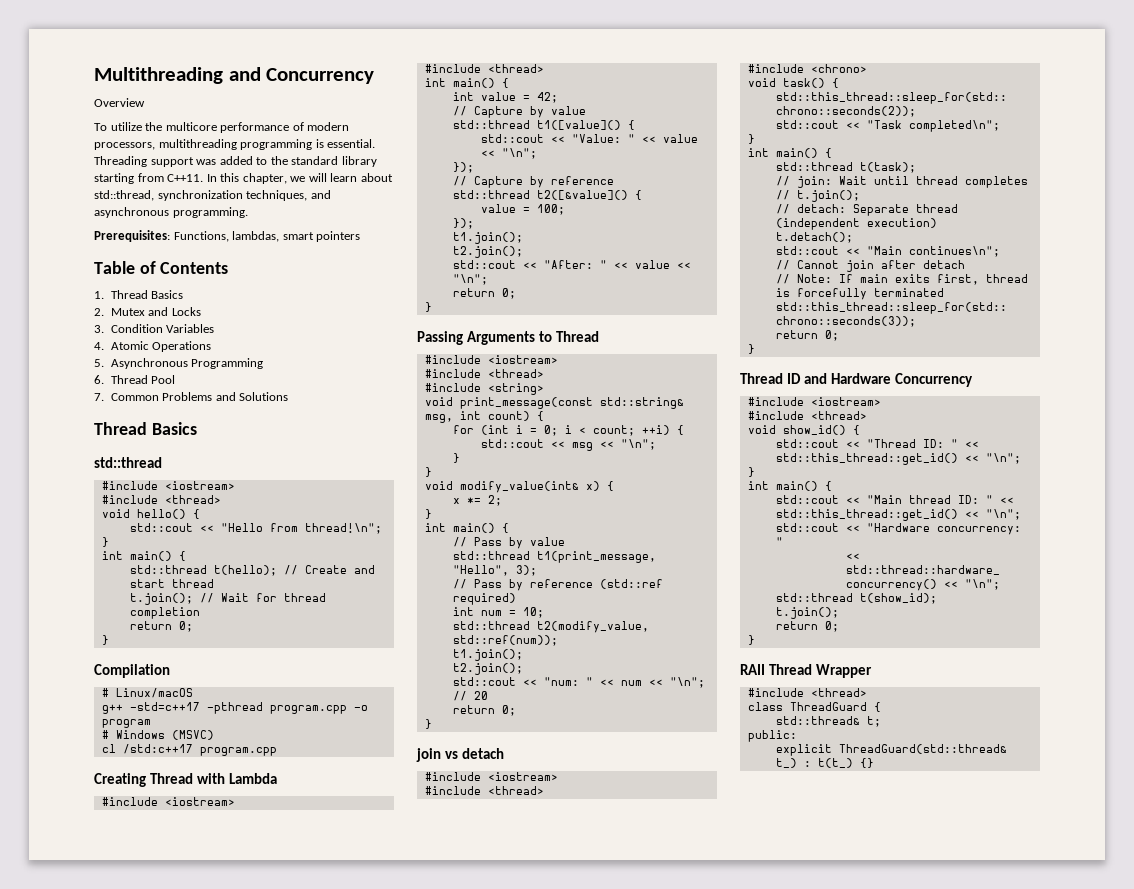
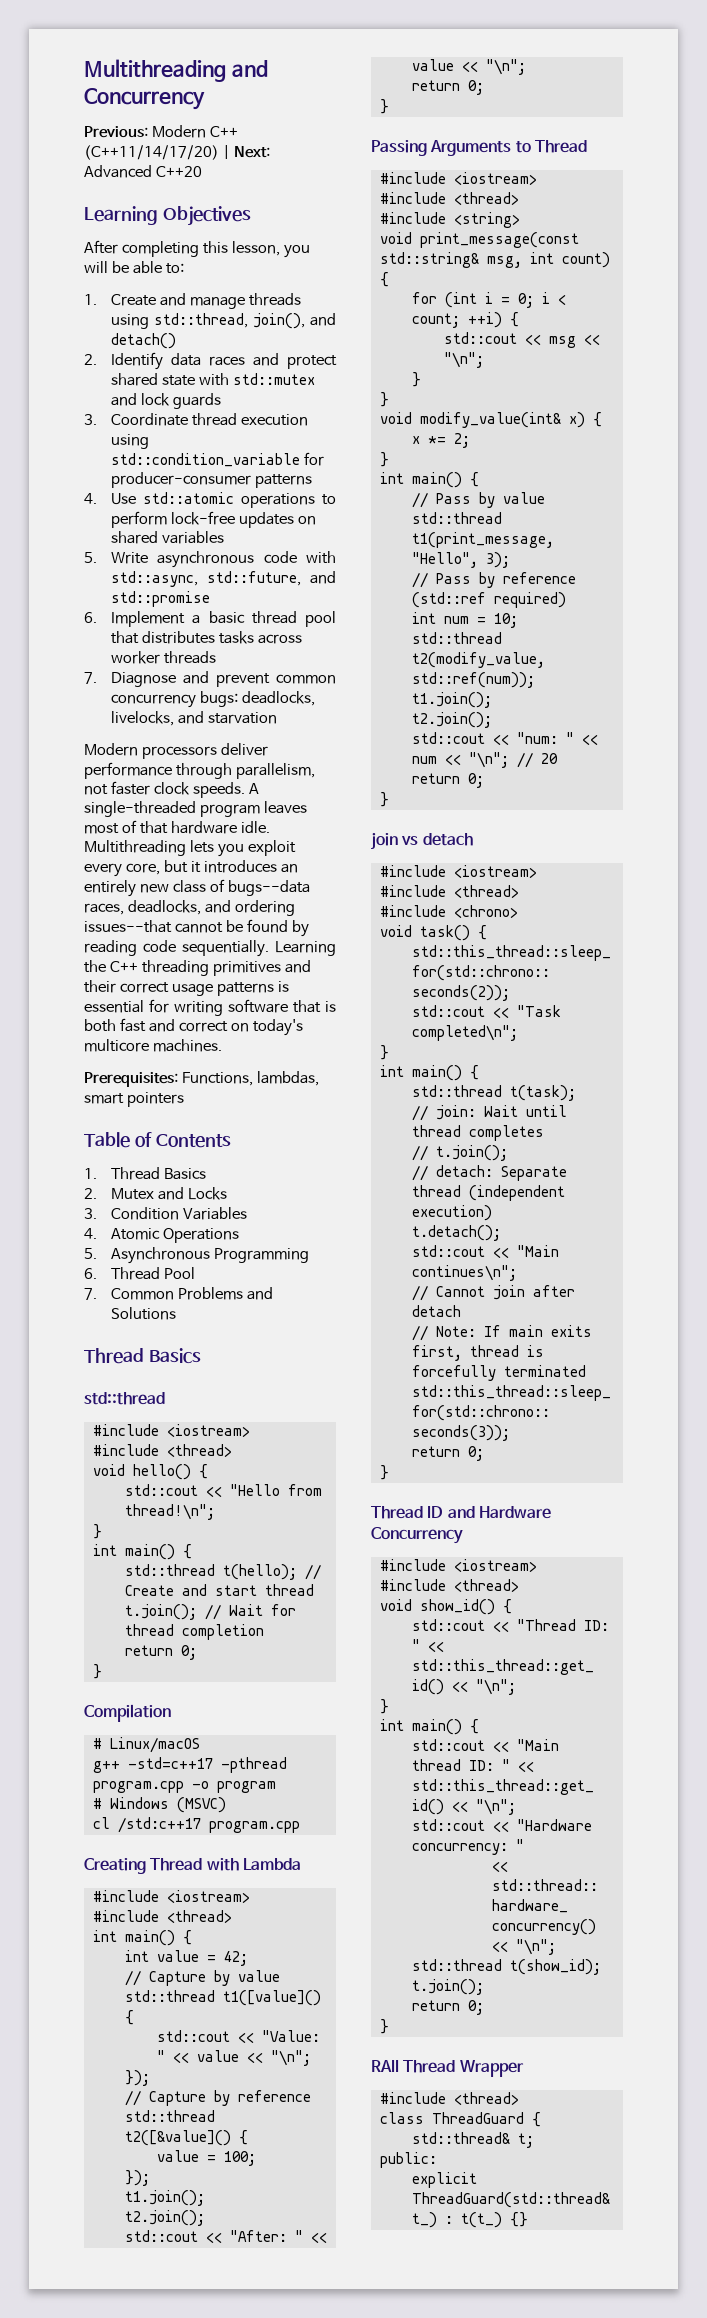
[94,98,145,107] [94,122,350,133] [94,139,376,150] [94,156,377,167] [94,173,393,184] [94,190,331,201] [94,207,248,218] Overview // To utilize the multicore performance of modern processors, multithreading programming is essential. Threading support was added to the standard library starting from C++11. In this chapter, we will learn about std::thread, synchronization techniques, and asynchronous programming. -> [84,125,238,138] [84,145,270,160] [84,165,202,178] [84,206,251,226] [84,240,310,258] [84,261,184,274] [84,293,301,309] [111,313,336,329] [111,333,177,349] [84,352,337,370] [111,373,315,386] [111,393,221,409] [84,413,308,426] [111,434,150,449] [111,452,324,467] [111,472,312,488] [84,492,336,508] [111,511,316,528] [111,531,224,544] [84,551,336,568] [111,571,336,587] [111,591,211,607] [84,611,336,627] [111,631,302,644] [111,651,216,664] [84,671,336,687] [111,691,315,708] [111,711,277,726] [84,743,268,759] [84,762,315,779] [84,781,259,798] [84,801,307,817] [84,820,270,834] [84,840,296,857] [84,860,298,877] [84,879,310,897] [84,900,295,916] [84,919,309,937] [84,940,336,957] [84,960,311,976] [84,980,289,996] [84,999,336,1016] [84,1018,303,1036] [84,1039,222,1052] Previous: Modern C++ (C++11/14/17/20) | Next: Advanced C++20 // Learning Objectives // After completing this lesson, you will be able to: // 1. Create and manage threads using std::thread, join(), and detach() // 2. Identify data races and protect shared state with std::mutex and lock guards // 3. Coordinate thread execution using std::condition_variable for producer-consumer patterns // 4. Use std::atomic operations to perform lock-free updates on shared variables // 5. Write asynchronous code with std::async, std::future, and std::promise // 6. Implement a basic thread pool that distributes tasks across worker threads // 7. Diagnose and prevent common concurrency bugs: deadlocks, livelocks, and starvation // Modern processors deliver performance through parallelism, not faster clock speeds. A single-threaded program leaves most of that hardware idle. Multithreading lets you exploit every core, but it introduces an entirely new class of bugs--data races, deadlocks, and ordering issues--that cannot be found by reading code sequentially. Learning the C++ threading primitives and their correct usage patterns is essential for writing software that is both fast and correct on today's multicore machines.

